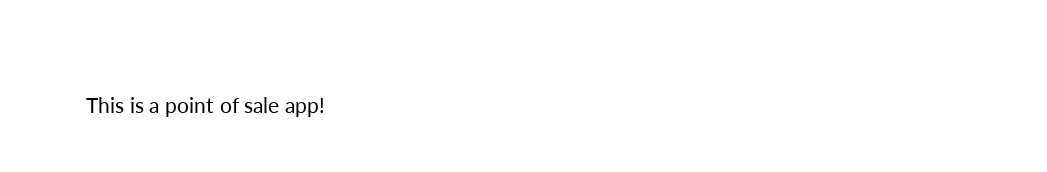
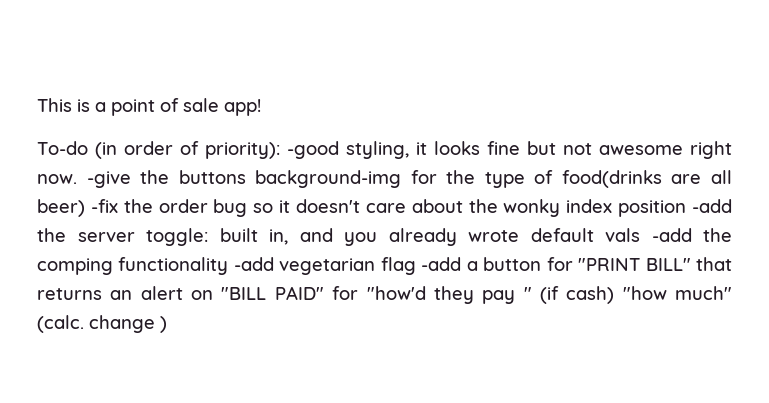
(326, 107) none -> [37,141,732,159] [37,170,732,188] [37,199,732,217] [37,228,732,246] [37,257,732,275] [37,286,732,304] [37,315,167,333] // To-do (in order of priority): -good styling, it looks fine but not awesome right now. -give the buttons background-img for the type of food(drinks are all beer) -fix the order bug so it doesn't care about the wonky index position -add the server toggle: built in, and you already wrote default vals -add the comping functionality -add vegetarian flag -add a button for "PRINT BILL" that returns an alert on "BILL PAID" for "how'd they pay " (if cash) "how much" (calc. change )

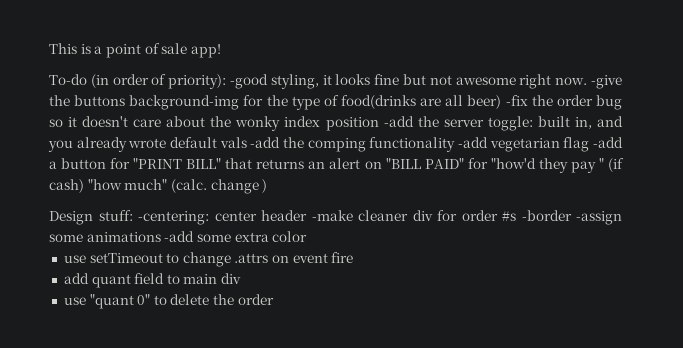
(167, 324) none -> [49,210,622,225] [49,231,308,242] [63,252,354,267] [63,273,242,288] [63,294,274,309] // Design stuff: -centering: center header -make cleaner div for order #s -border -assign some animations -add some extra color // use setTimeout to change .attrs on event fire // add quant field to main div // use "quant 0" to delete the order

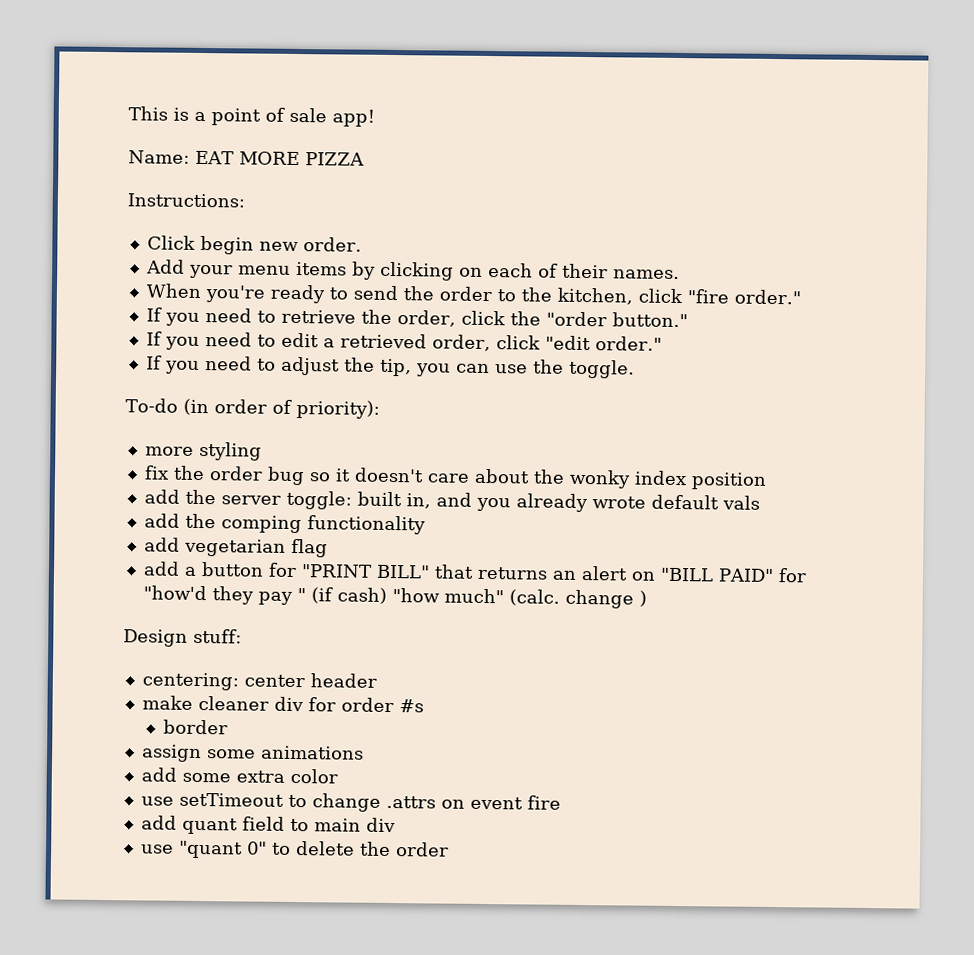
(221, 51) none -> [128,150,365,166] [127,193,245,208] [146,235,362,255] [145,259,680,281] [145,283,801,305] [145,307,688,328] [145,331,662,352] [145,355,635,379] // Name: EAT MORE PIZZA // Instructions: // Click begin new order. // Add your menu items by clicking on each of their names. // When you're ready to send the order to the kitchen, click "fire order." // If you need to retrieve the order, click the "order button." // If you need to edit a retrieved order, click "edit order." // If you need to adjust the tip, you can use the toggle.
[229,74,622,89] [49,95,528,110] -good styling, it looks fine but not awesome right now. -give the buttons background-img for the type of food(drinks are all beer) -fix -> [144,441,262,461] [143,465,169,480] // more styling // fix
[383,116,414,127] -add -> [143,489,180,504] // add
[250,137,281,148] -add -> [143,513,180,528] // add
[458,137,488,148] -add -> [143,537,180,552] // add
[593,137,623,148] -add -> [142,561,180,576] // add
[138,211,209,225] -centering: -> [141,672,239,691] // centering:
[311,210,353,221] -make -> [141,695,193,710] // make
[521,210,622,225] -border -assign -> [163,719,229,735] [141,744,202,763] // border // assign
[164,231,195,242] -add -> [140,767,177,782] // add

